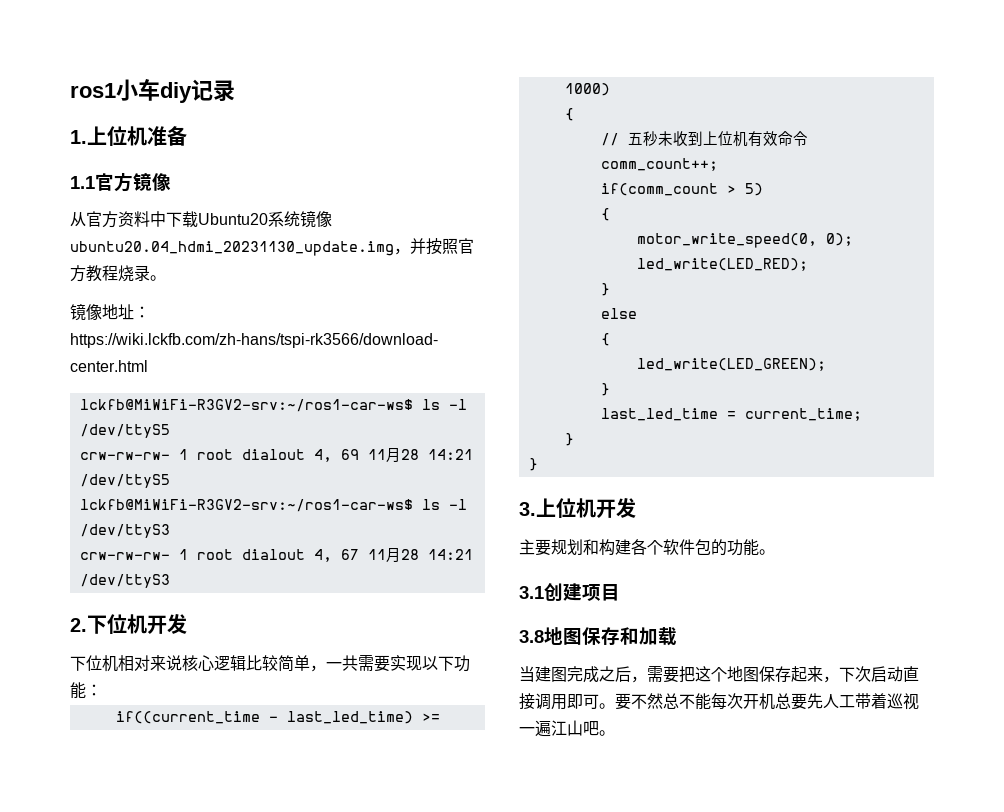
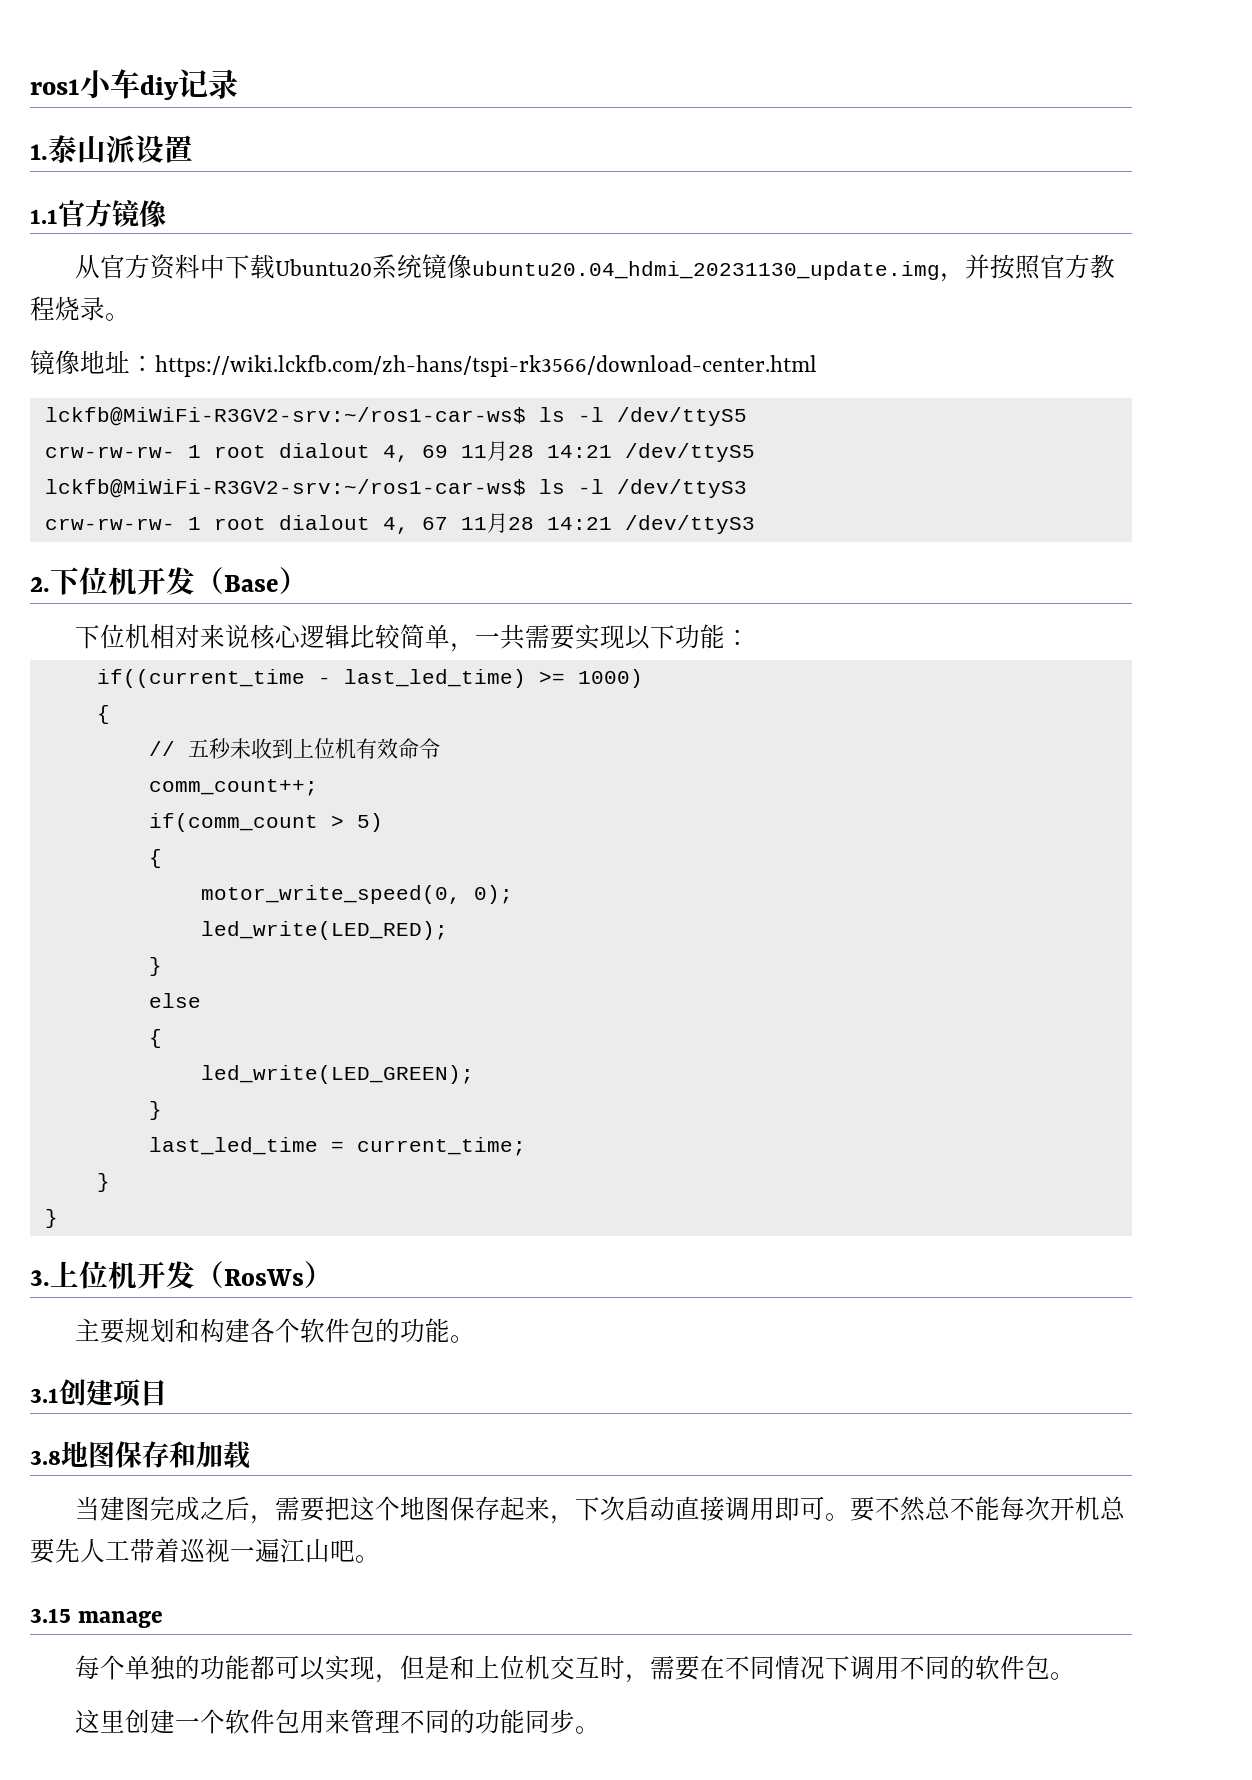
[87,126,187,146] 上位机准备 -> [48,135,193,163] 泰山派设置
(187, 624) none -> [195,567,308,594] （Base）
(636, 508) none -> [195,1261,333,1288] （RosWs）
(615, 733) none -> [30,1608,164,1628] [75,1655,1076,1683] [75,1709,601,1734] // 3.15 manage // 每个单独的功能都可以实现，但是和上位机交互时，需要在不同情况下调用不同的软件包。 // 这里创建一个软件包用来管理不同的功能同步。

